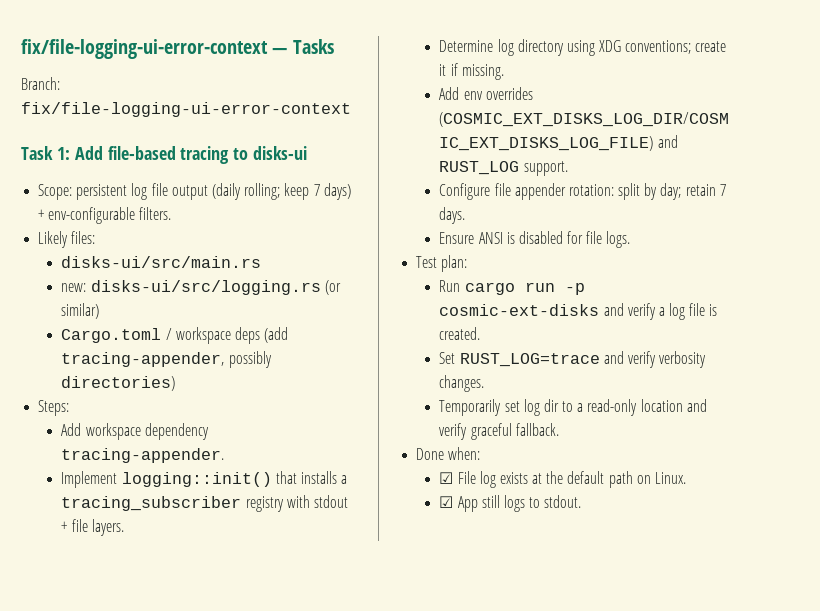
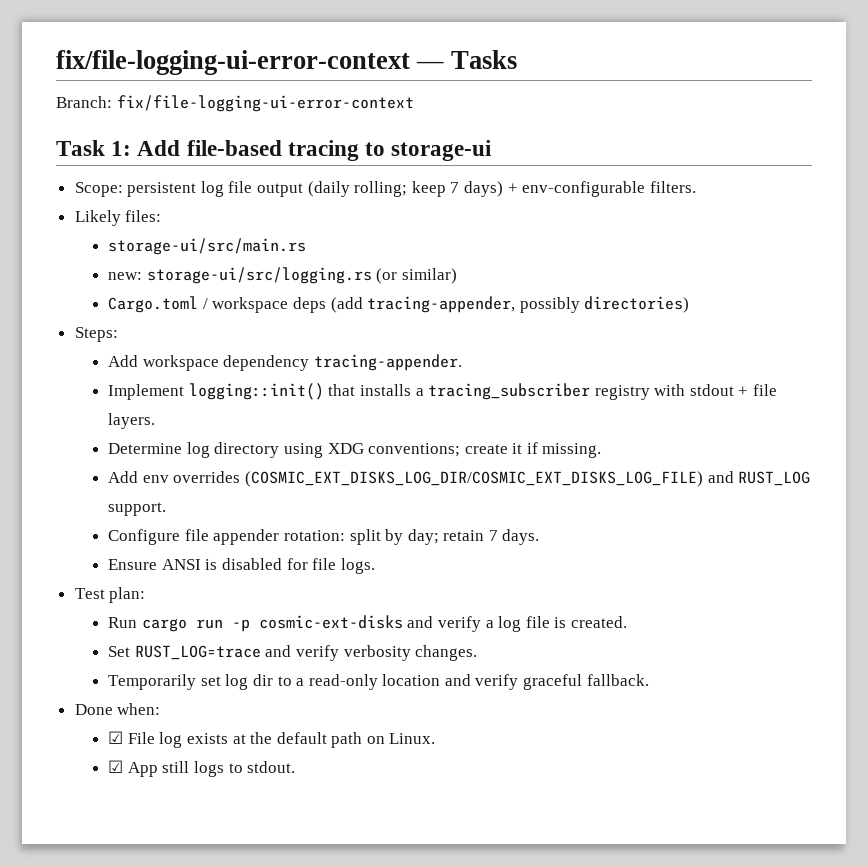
[253,146,308,160] disks-ui -> [391,140,493,161] storage-ui
[61,256,262,268] disks-ui/src/main.rs -> [108,238,307,255] storage-ui/src/main.rs
[90,280,321,295] disks-ui/src/logging.rs -> [146,267,372,284] storage-ui/src/logging.rs

